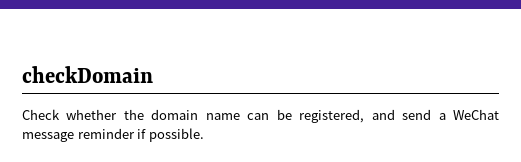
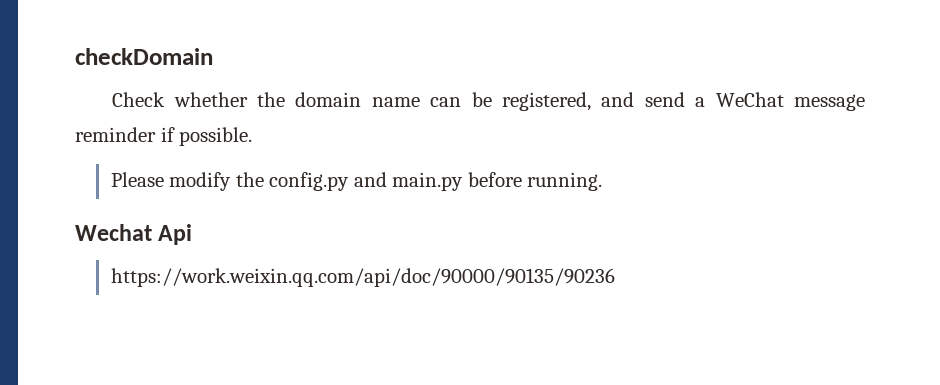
(204, 135) none -> [110,172,603,191] [75,224,193,245] [110,268,615,287] // Please modify the config.py and main.py before running. // Wechat Api // https://work.weixin.qq.com/api/doc/90000/90135/90236

